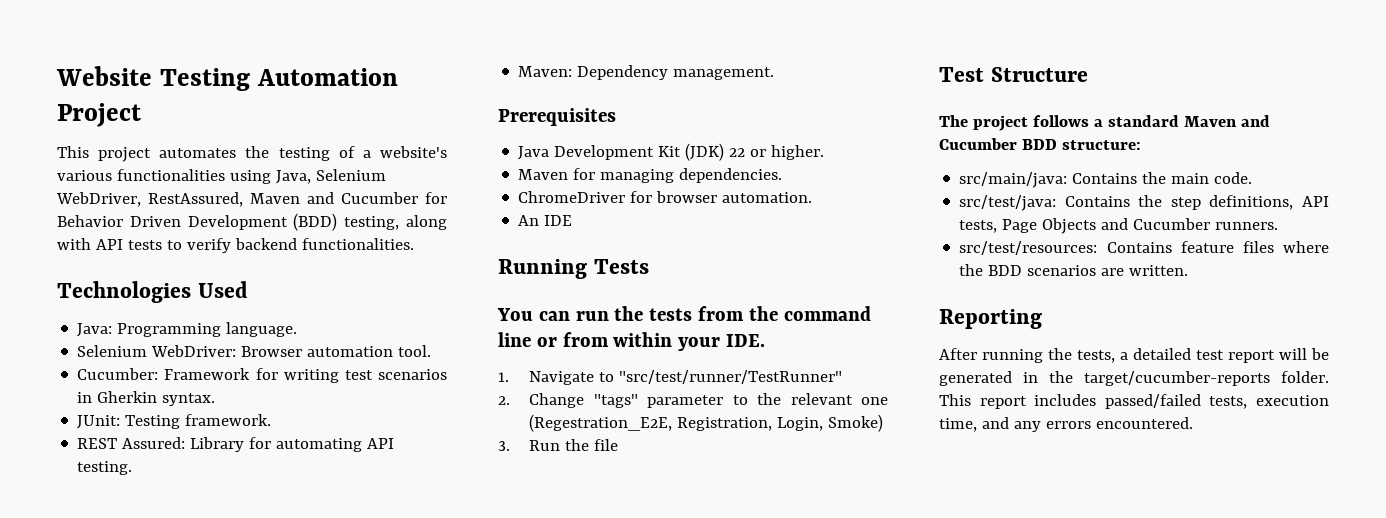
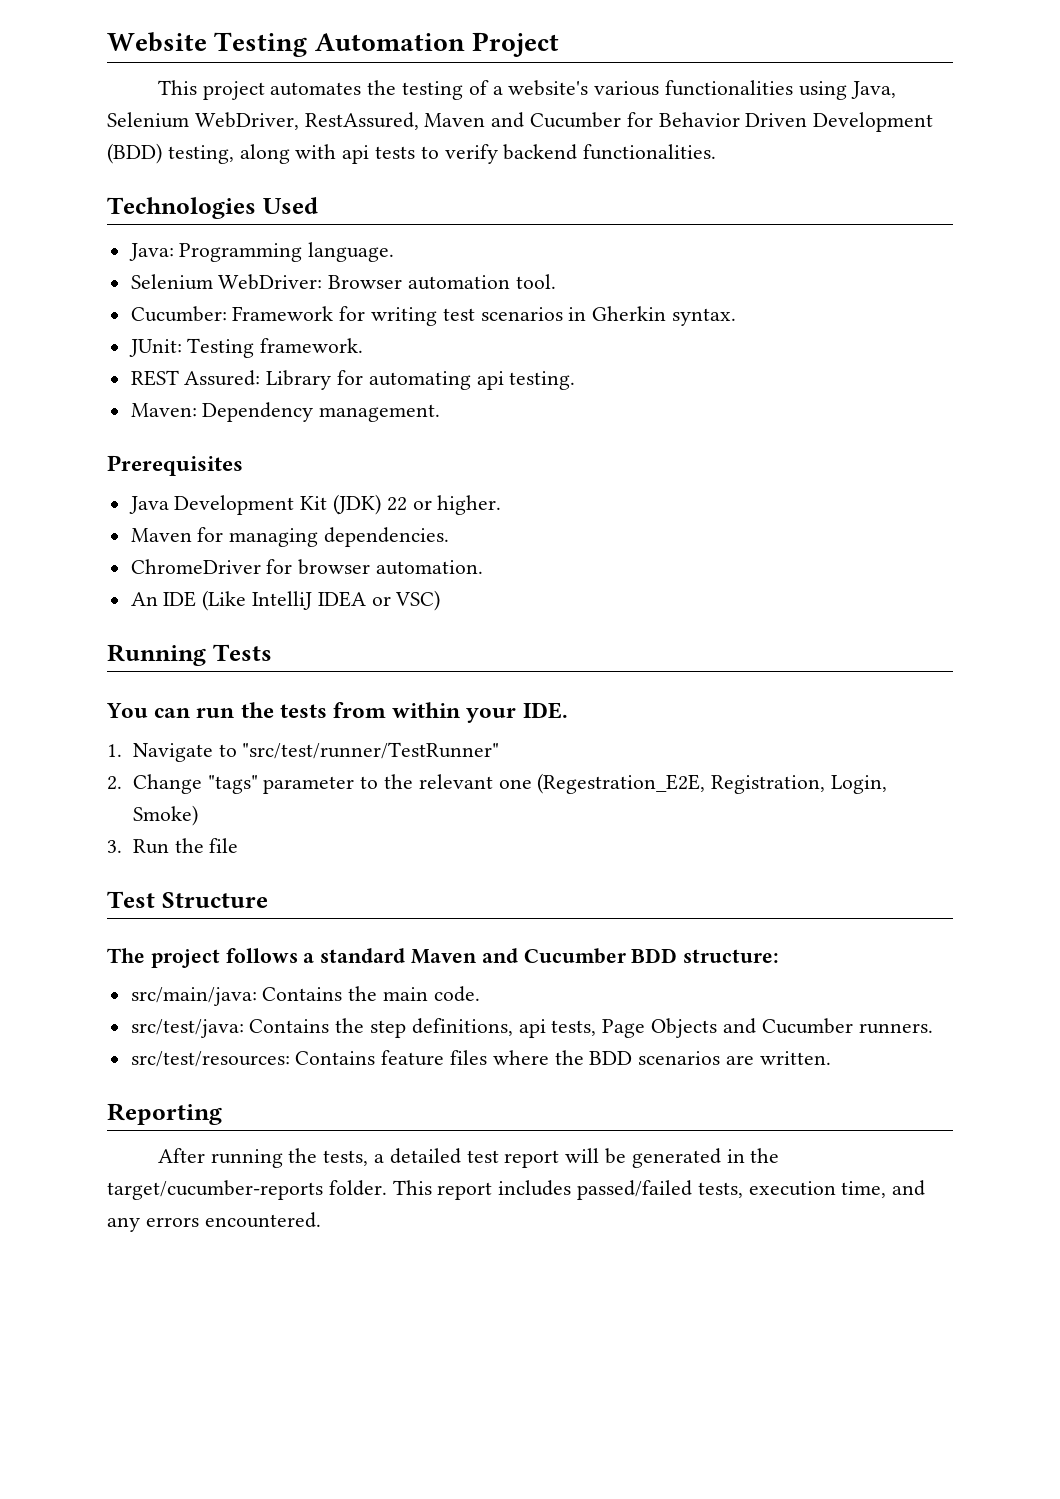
[95,239,123,250] API -> [342,145,370,164] api
[367,438,395,449] API -> [476,371,504,390] api
(573, 220) none -> [202,590,441,611] (Like IntelliJ IDEA or VSC)
[748,306,871,321] [498,332,609,347] the command line or from -> (387, 710) none
[1302,196,1329,207] API -> [518,1019,546,1038] api

